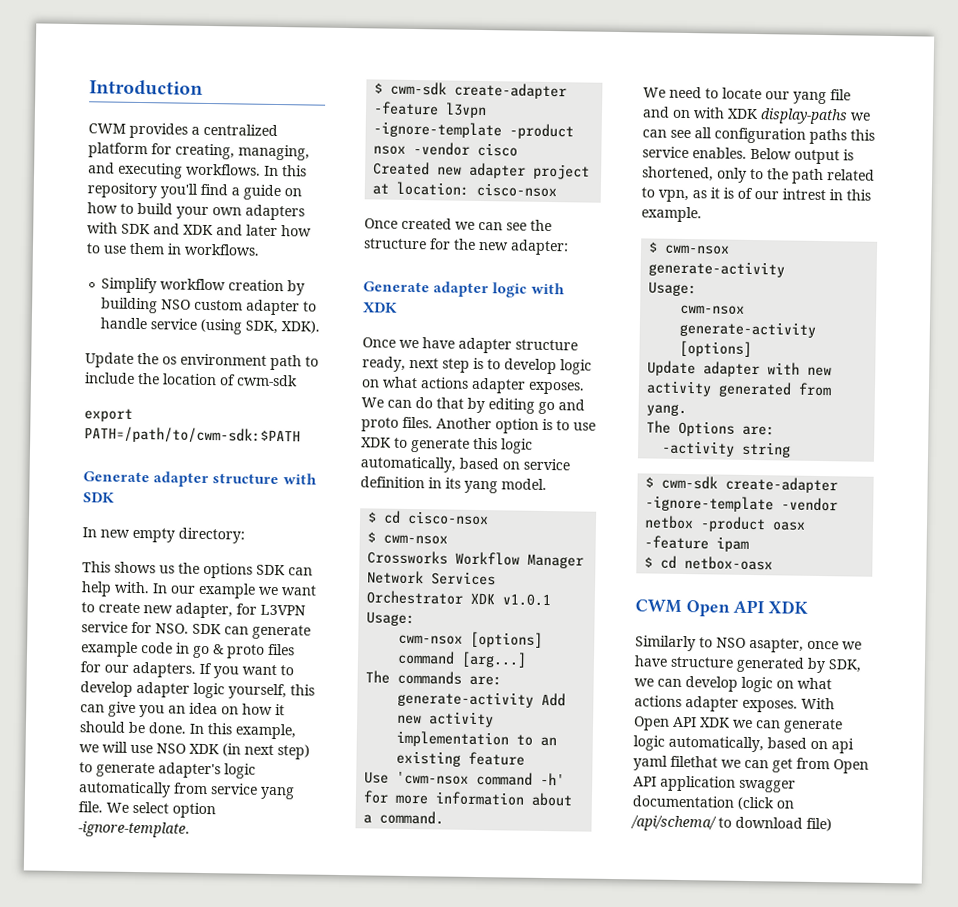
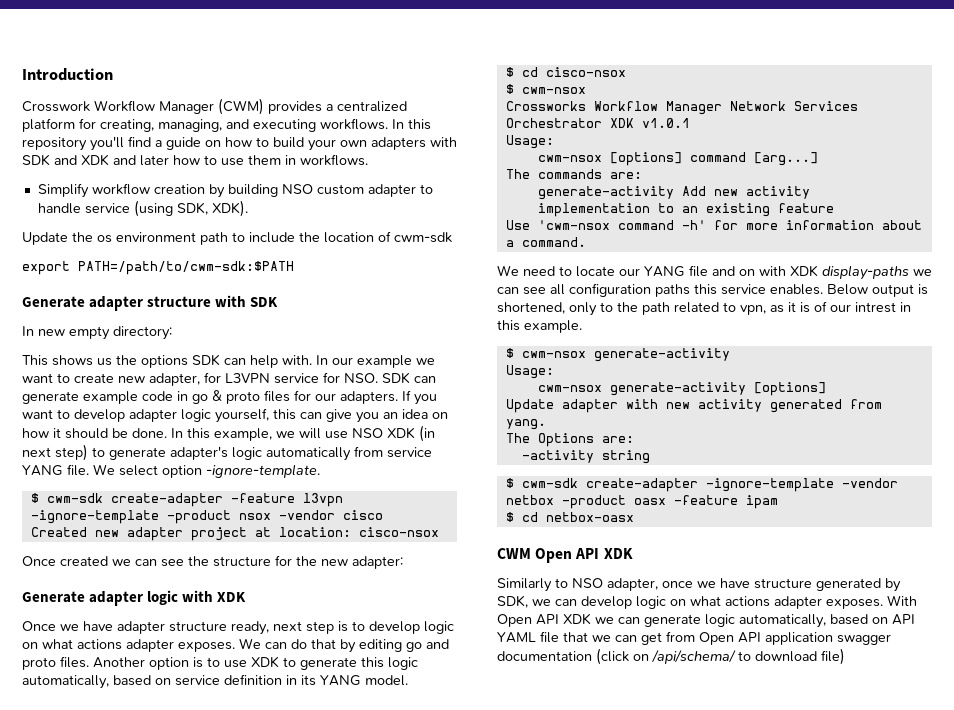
[88,123,126,134] CWM -> [22,98,264,115] Crosswork Workflow Manager (CWM)
[260,786,295,800] yang -> [22,465,63,476] YANG
[464,480,498,494] yang -> [320,675,361,686] YANG
[793,91,827,105] yang -> [644,266,685,277] YANG
[749,637,804,653] asapter, -> [607,578,658,591] adapter,
[831,738,854,754] [633,755,718,771] api yaml filethat -> [892,614,915,625] [497,631,588,643] API YAML file that

